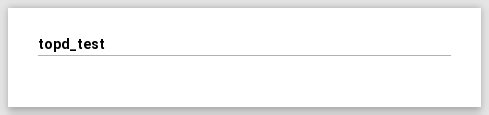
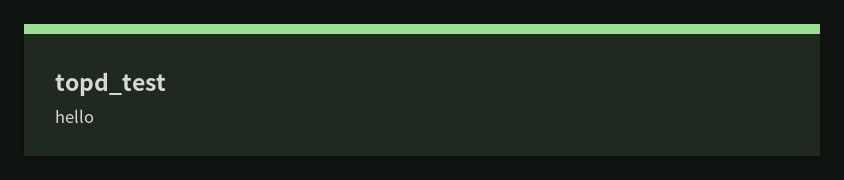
(105, 45) none -> [55,109,94,123] // hello

